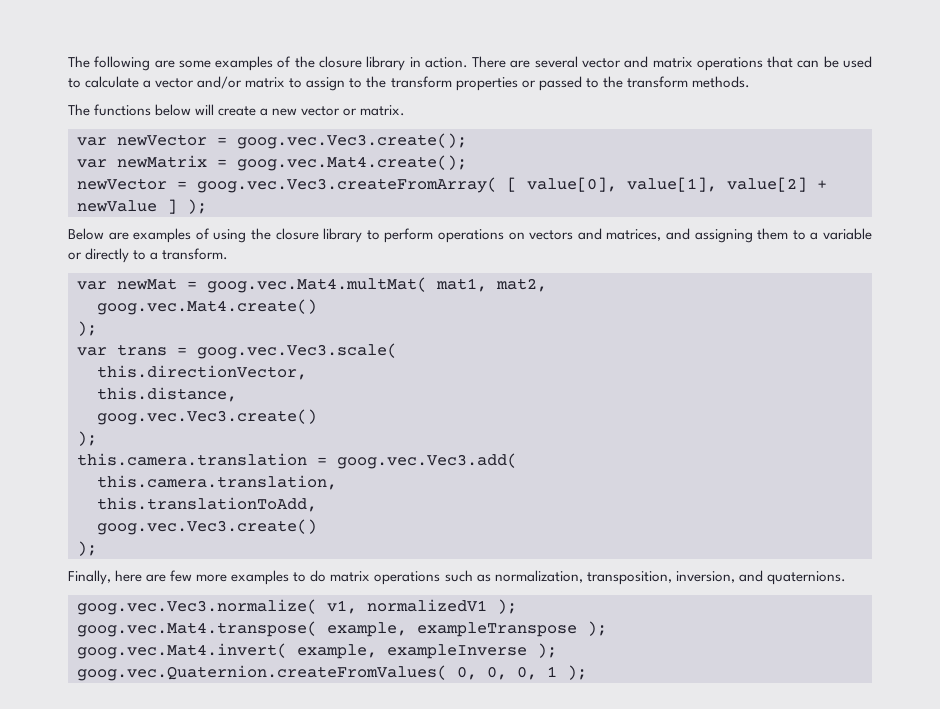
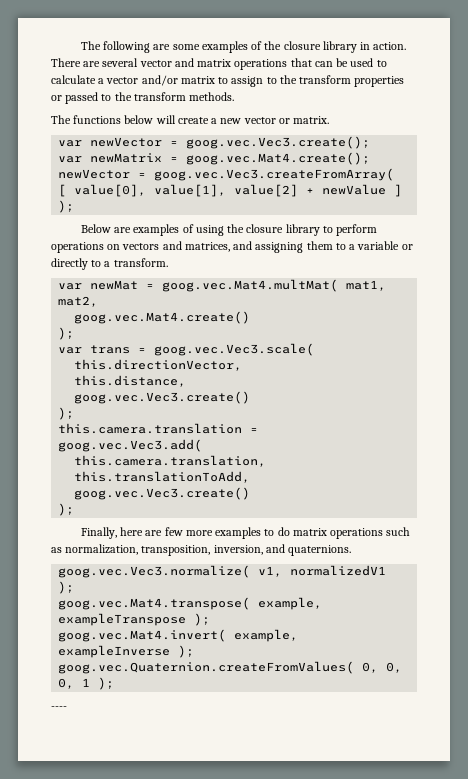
(587, 672) none -> [51,706,67,710] // ----

